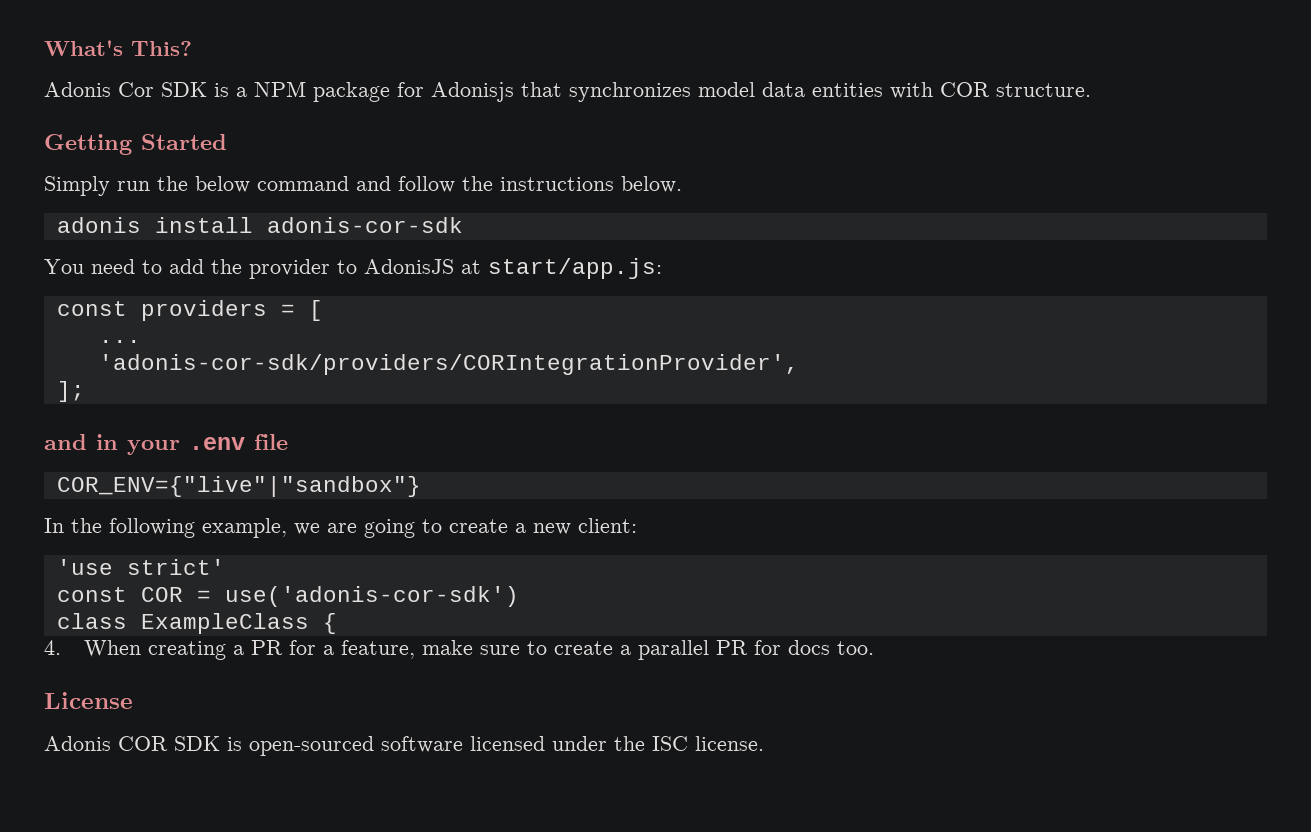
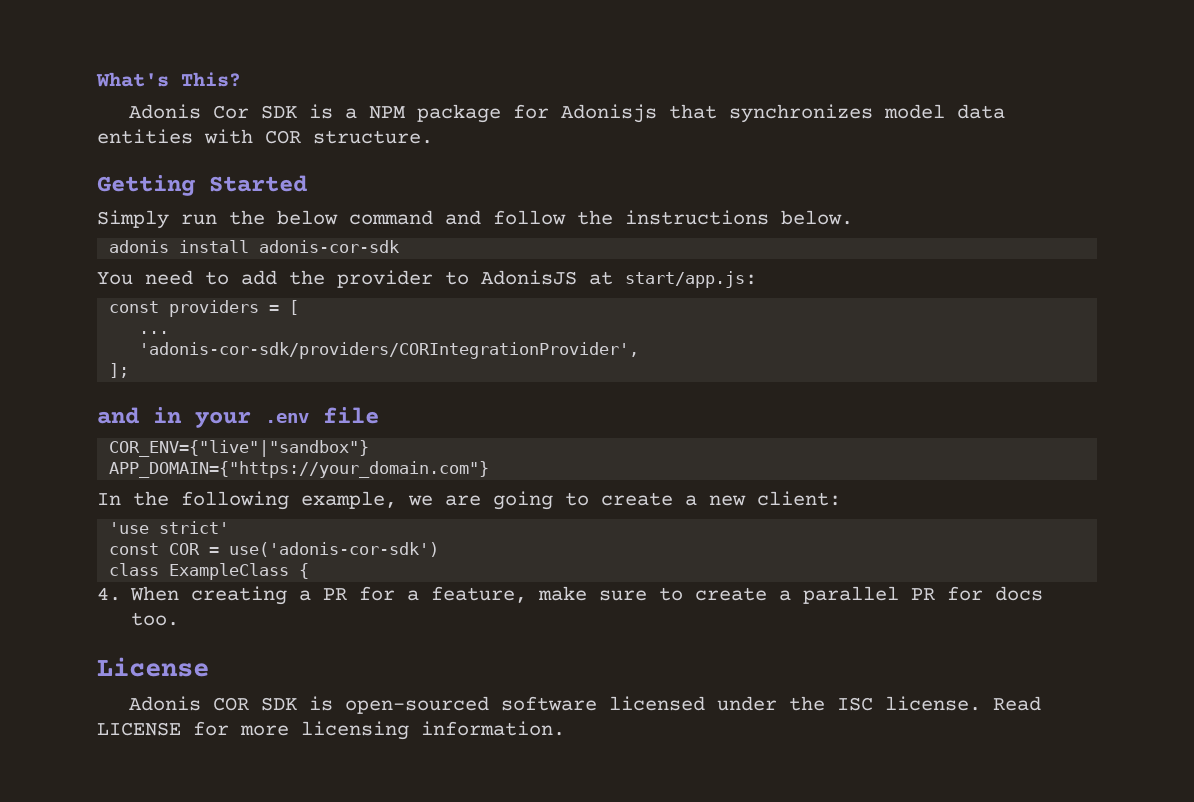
(421, 486) none -> [109,461,490,478] // APP_DOMAIN={"https://your_domain.com"}
(764, 743) none -> [992,696,1041,711] [97,721,565,740] Read LICENSE for more licensing information.

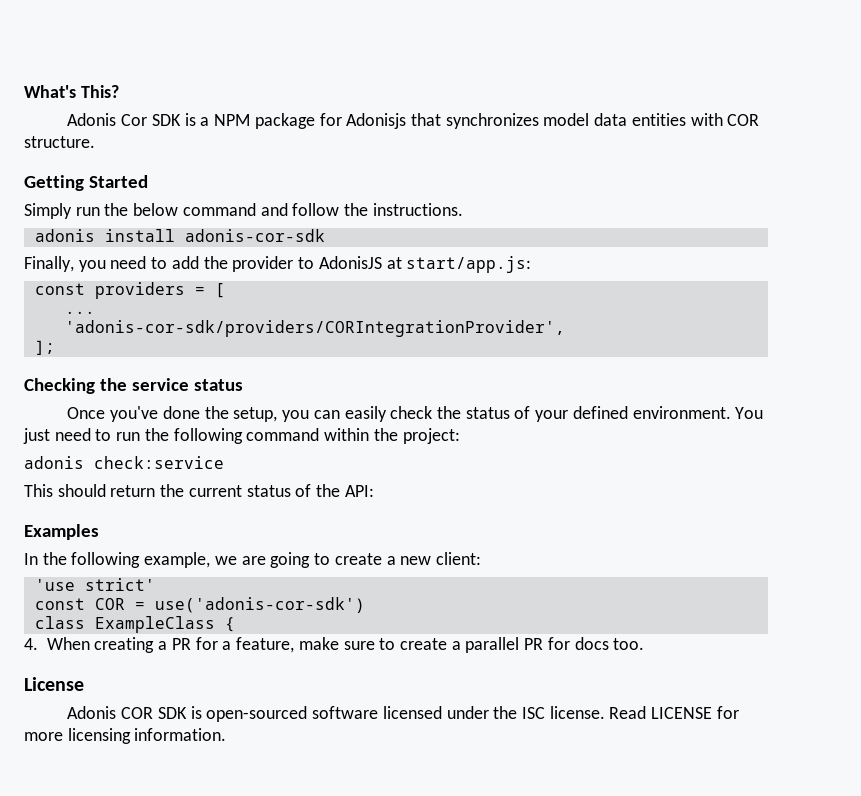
[625,210,853,225] instructions below. -> [372,203,463,216] instructions.
[97,272,133,285] You -> [24,256,106,272] Finally, you
[97,407,379,428] [109,440,370,457] [109,461,490,478] and in your .env file // COR_ENV={"live"|"sandbox"} // APP_DOMAIN={"https://your_domain.com"} -> [24,378,243,394] [67,406,764,422] [23,428,460,444] [24,456,224,469] [24,484,374,497] [24,524,99,540] Checking the service status // Once you've done the setup, you can easily check the status of your defined environment. You just need to run the following command within the project: // adonis check:service // This should return the current status of the API: // Examples

